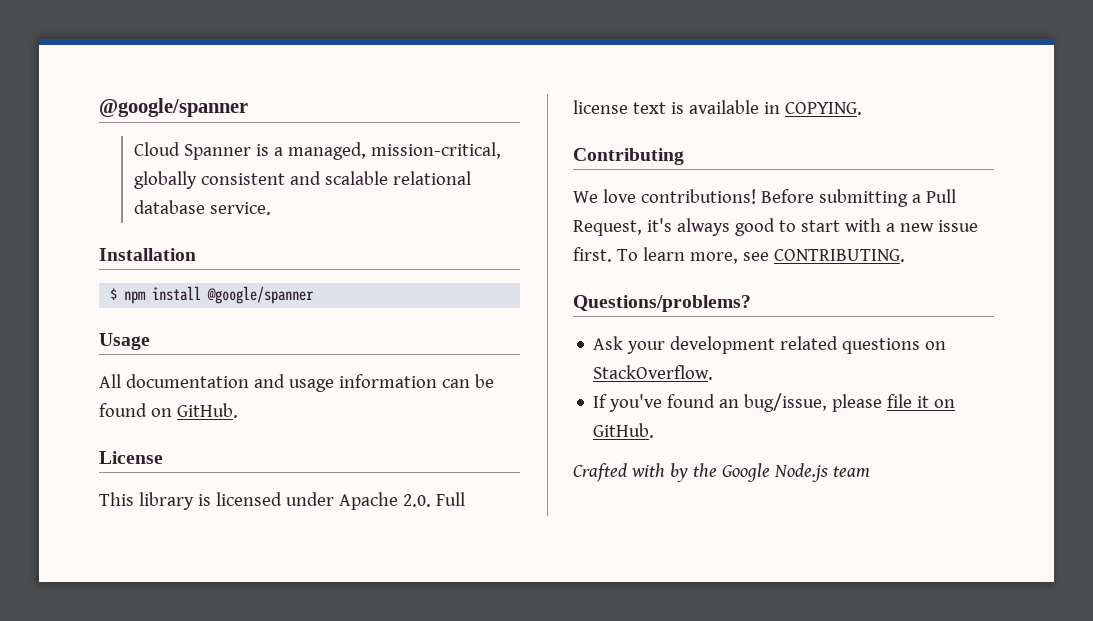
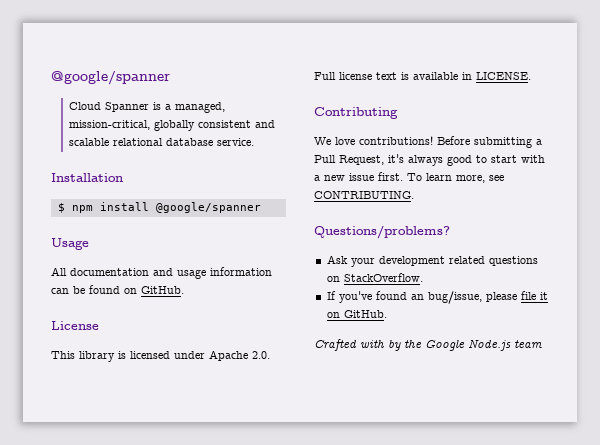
[784,102,862,115] COPYING. -> [476,72,531,80] LICENSE.

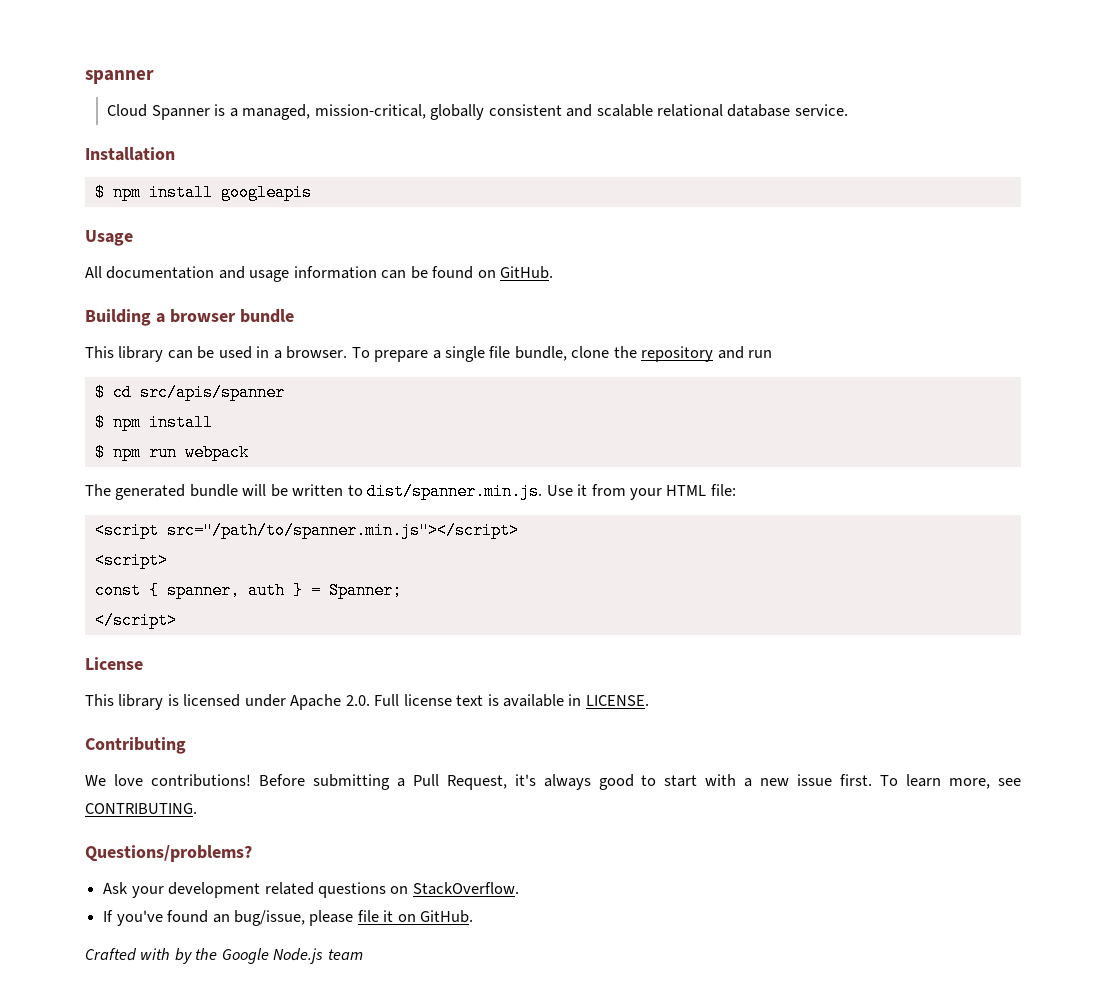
[51,71,170,85] @google/spanner -> [85,70,154,84] spanner
[155,202,261,213] @google/spanner -> [220,184,312,201] googleapis
(184, 290) none -> [85,309,294,326] [85,346,773,362] [94,384,285,401] [94,414,213,431] [94,444,249,461] [85,483,736,500] [94,522,519,539] [94,552,168,569] [94,582,402,599] [94,612,177,629] // Building a browser bundle // This library can be used in a browser. To prepare a single file bundle, clone the repository and run // $ cd src/apis/spanner // $ npm install // $ npm run webpack // The generated bundle will be written to dist/spanner.min.js. Use it from your HTML file: // <script src="/path/to/spanner.min.js"></script> // <script> // const { spanner, auth } = Spanner; // </script>

